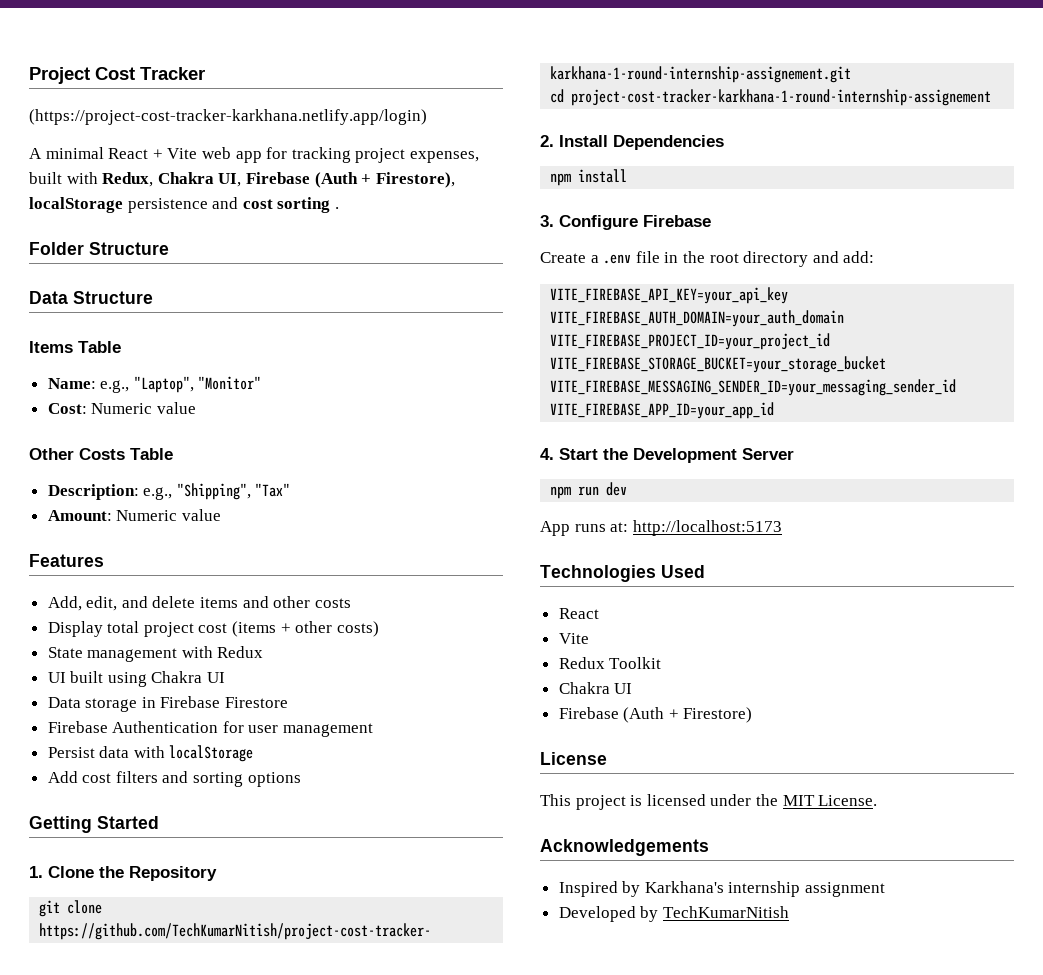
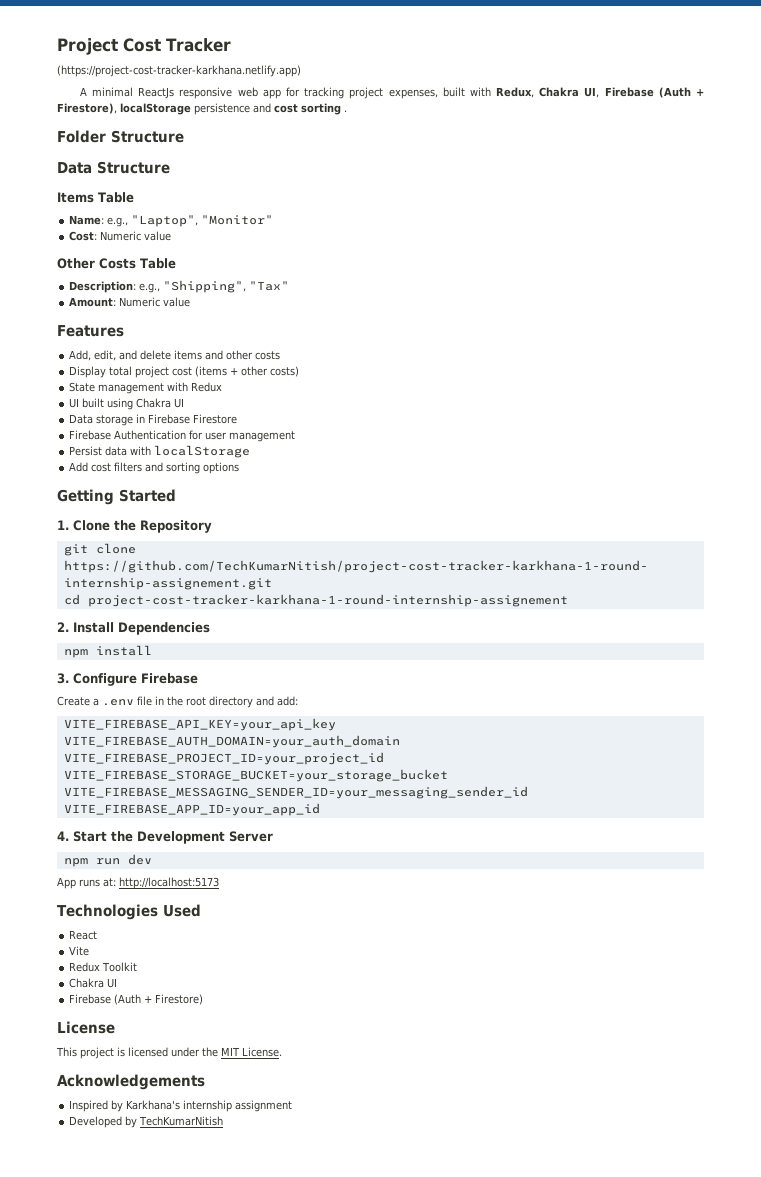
[29,109,427,125] (https://project-cost-tracker-karkhana.netlify.app/login) -> [57,65,301,77] (https://project-cost-tracker-karkhana.netlify.app)
[108,148,198,159] React + Vite -> [138,87,233,99] ReactJs responsive

